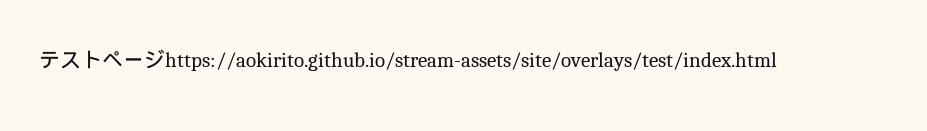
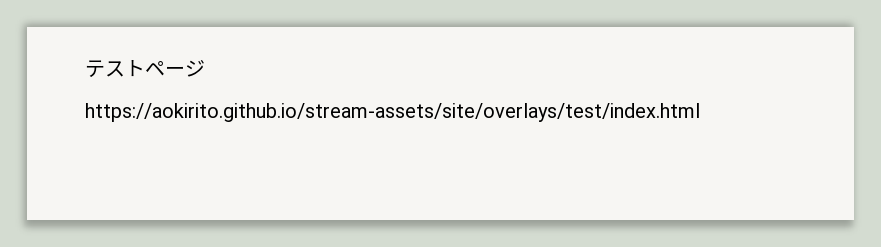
(165, 59) none -> (205, 68) //

